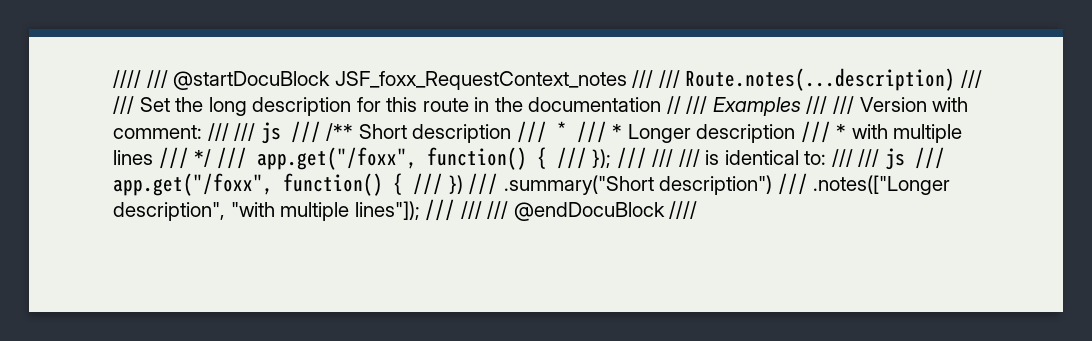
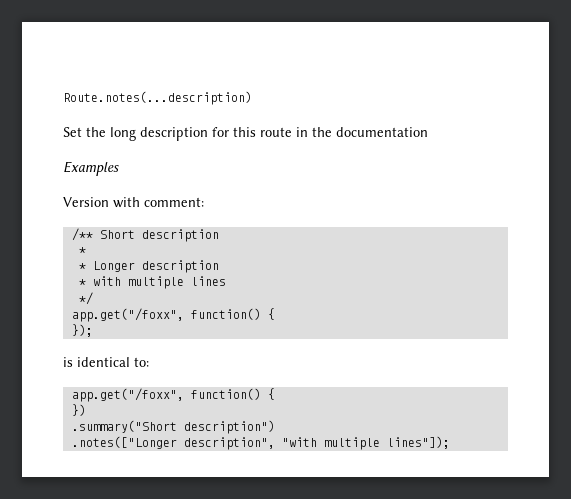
[113,70,680,90] //// /// @startDocuBlock JSF_foxx_RequestContext_notes /// /// -> (63, 98) none
[960,70,982,88] [113,96,134,114] /// /// -> (252, 98) //
[666,96,708,114] // /// -> (428, 132) //
[806,96,855,114] /// /// -> (119, 168) //
[207,121,321,144] /// /// js /// -> (204, 202) //
[516,121,607,143] /// * /// -> [78,247,86,254] // * //
[800,121,831,143] /// -> (219, 266) //
[158,147,189,169] /// -> (226, 281) //
[216,147,587,170] /// app.get("/foxx", function() { /// -> [71,308,275,322] // app.get("/foxx", function() { //
[616,147,700,169] /// /// /// -> (93, 330) //
[831,147,945,170] [113,173,443,196] /// /// js /// app.get("/foxx", function() { /// -> [71,388,275,402] // app.get("/foxx", function() { //
[468,173,499,195] /// -> (86, 410) //
[777,173,808,195] /// -> (275, 427) //
[425,199,698,221] /// /// /// @endDocuBlock //// -> (450, 442) none

